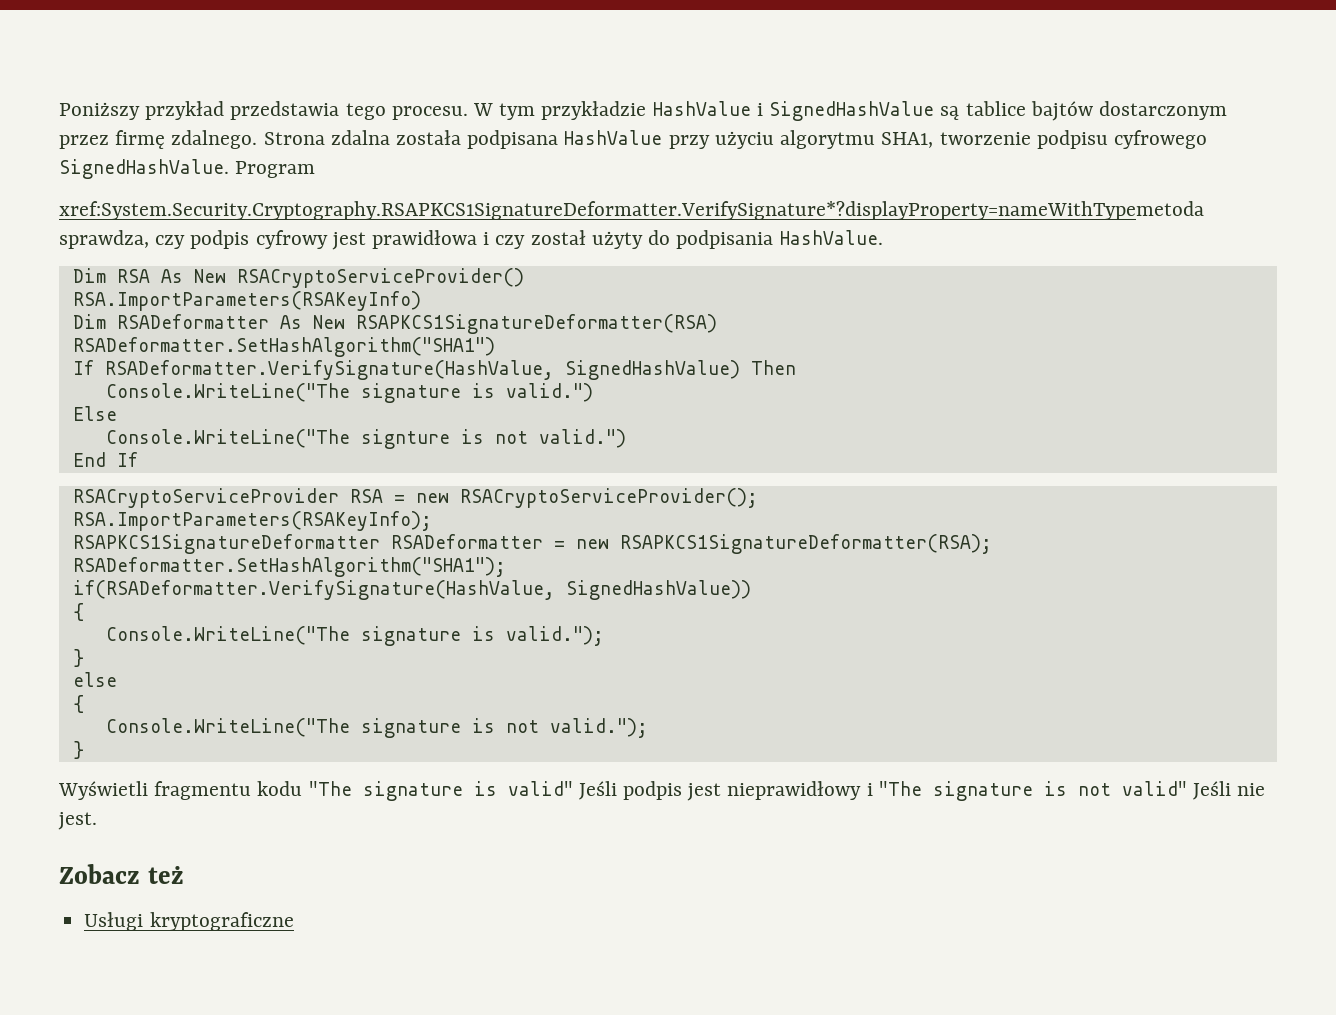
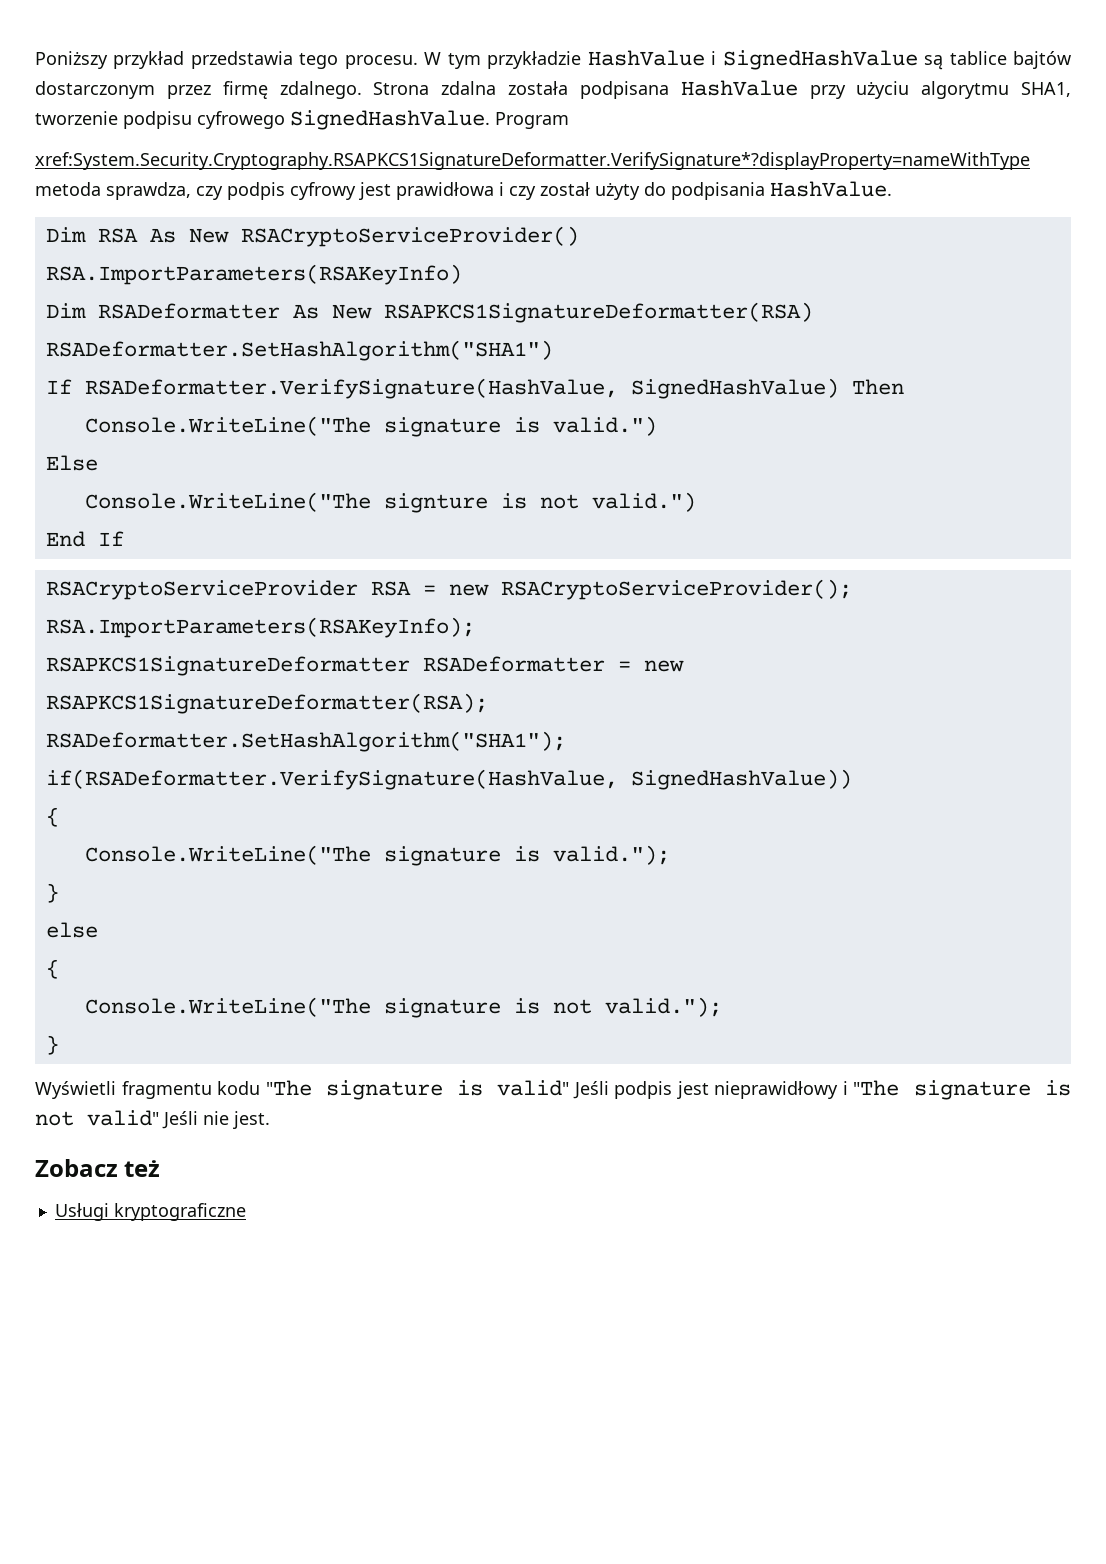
[59,201,1204,220] xref:System.Security.Cryptography.RSAPKCS1SignatureDeformatter.VerifySignature*?displayProperty=nameWithTypemetoda -> [35,152,1030,170] [35,182,101,196] xref:System.Security.Cryptography.RSAPKCS1SignatureDeformatter.VerifySignature*?displayProperty=nameWithType metoda

